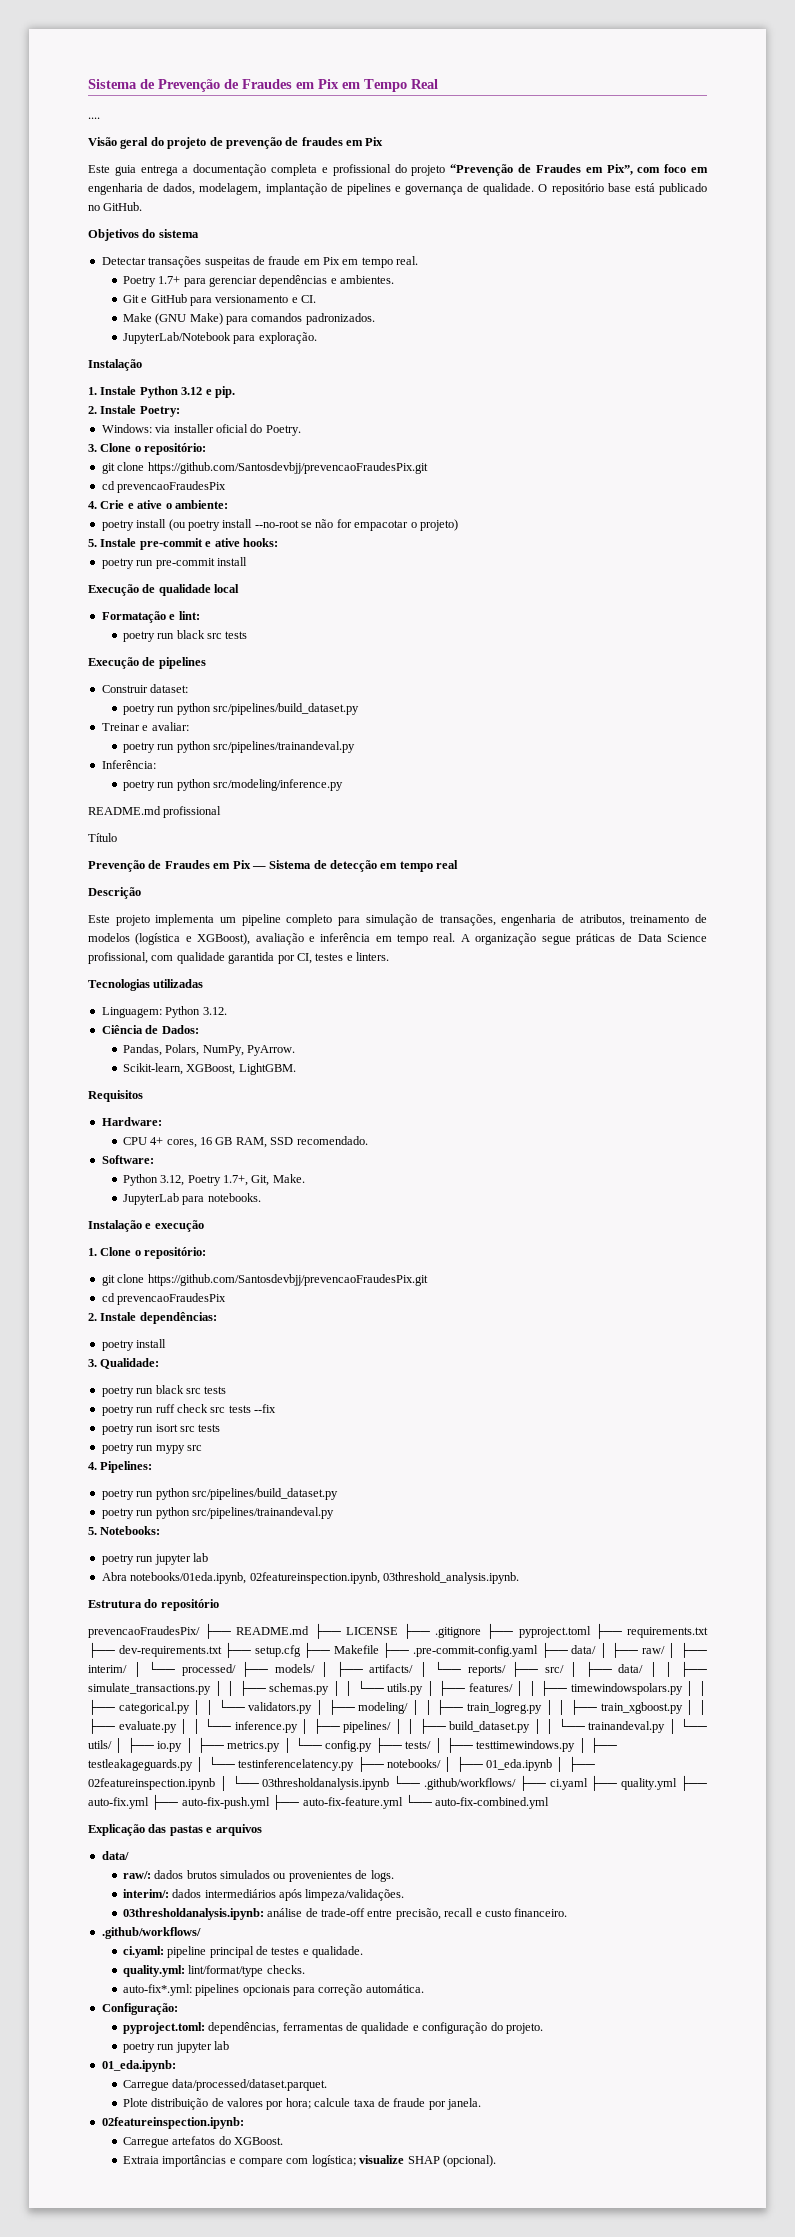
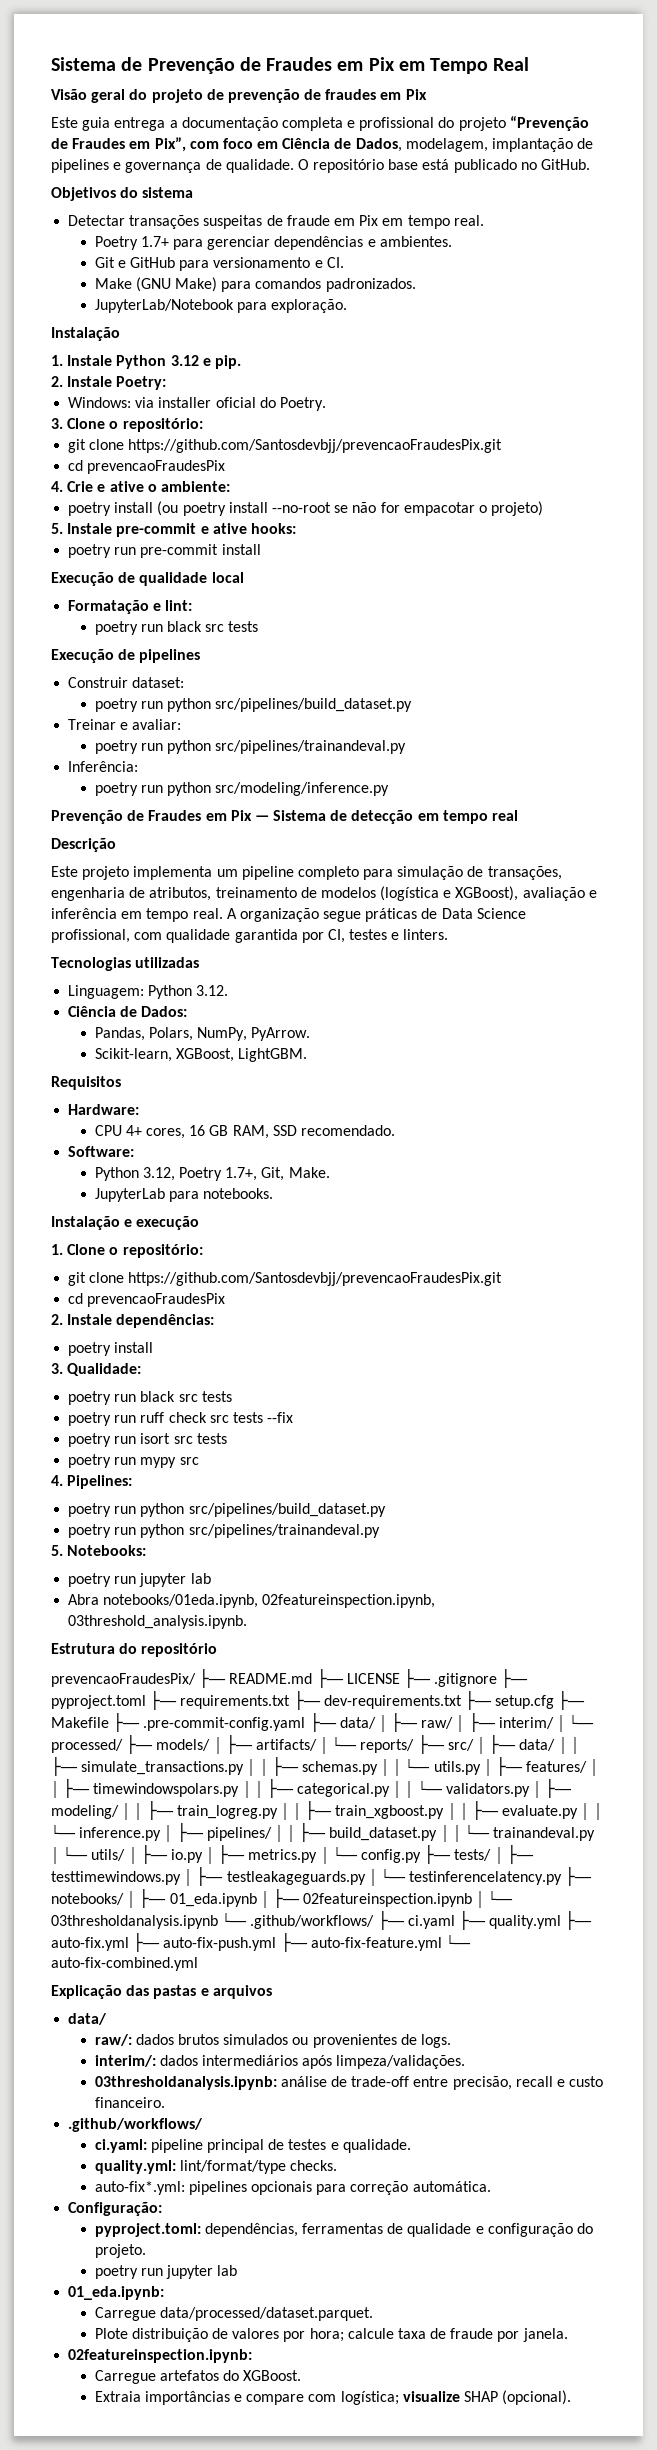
[88,117,100,119] // .... -> (530, 64) none
[88,183,196,195] engenharia de dados, -> [282,138,402,152] Ciência de Dados,
[88,806,222,818] [88,833,117,842] // README.md profissional // Título -> (390, 789) none

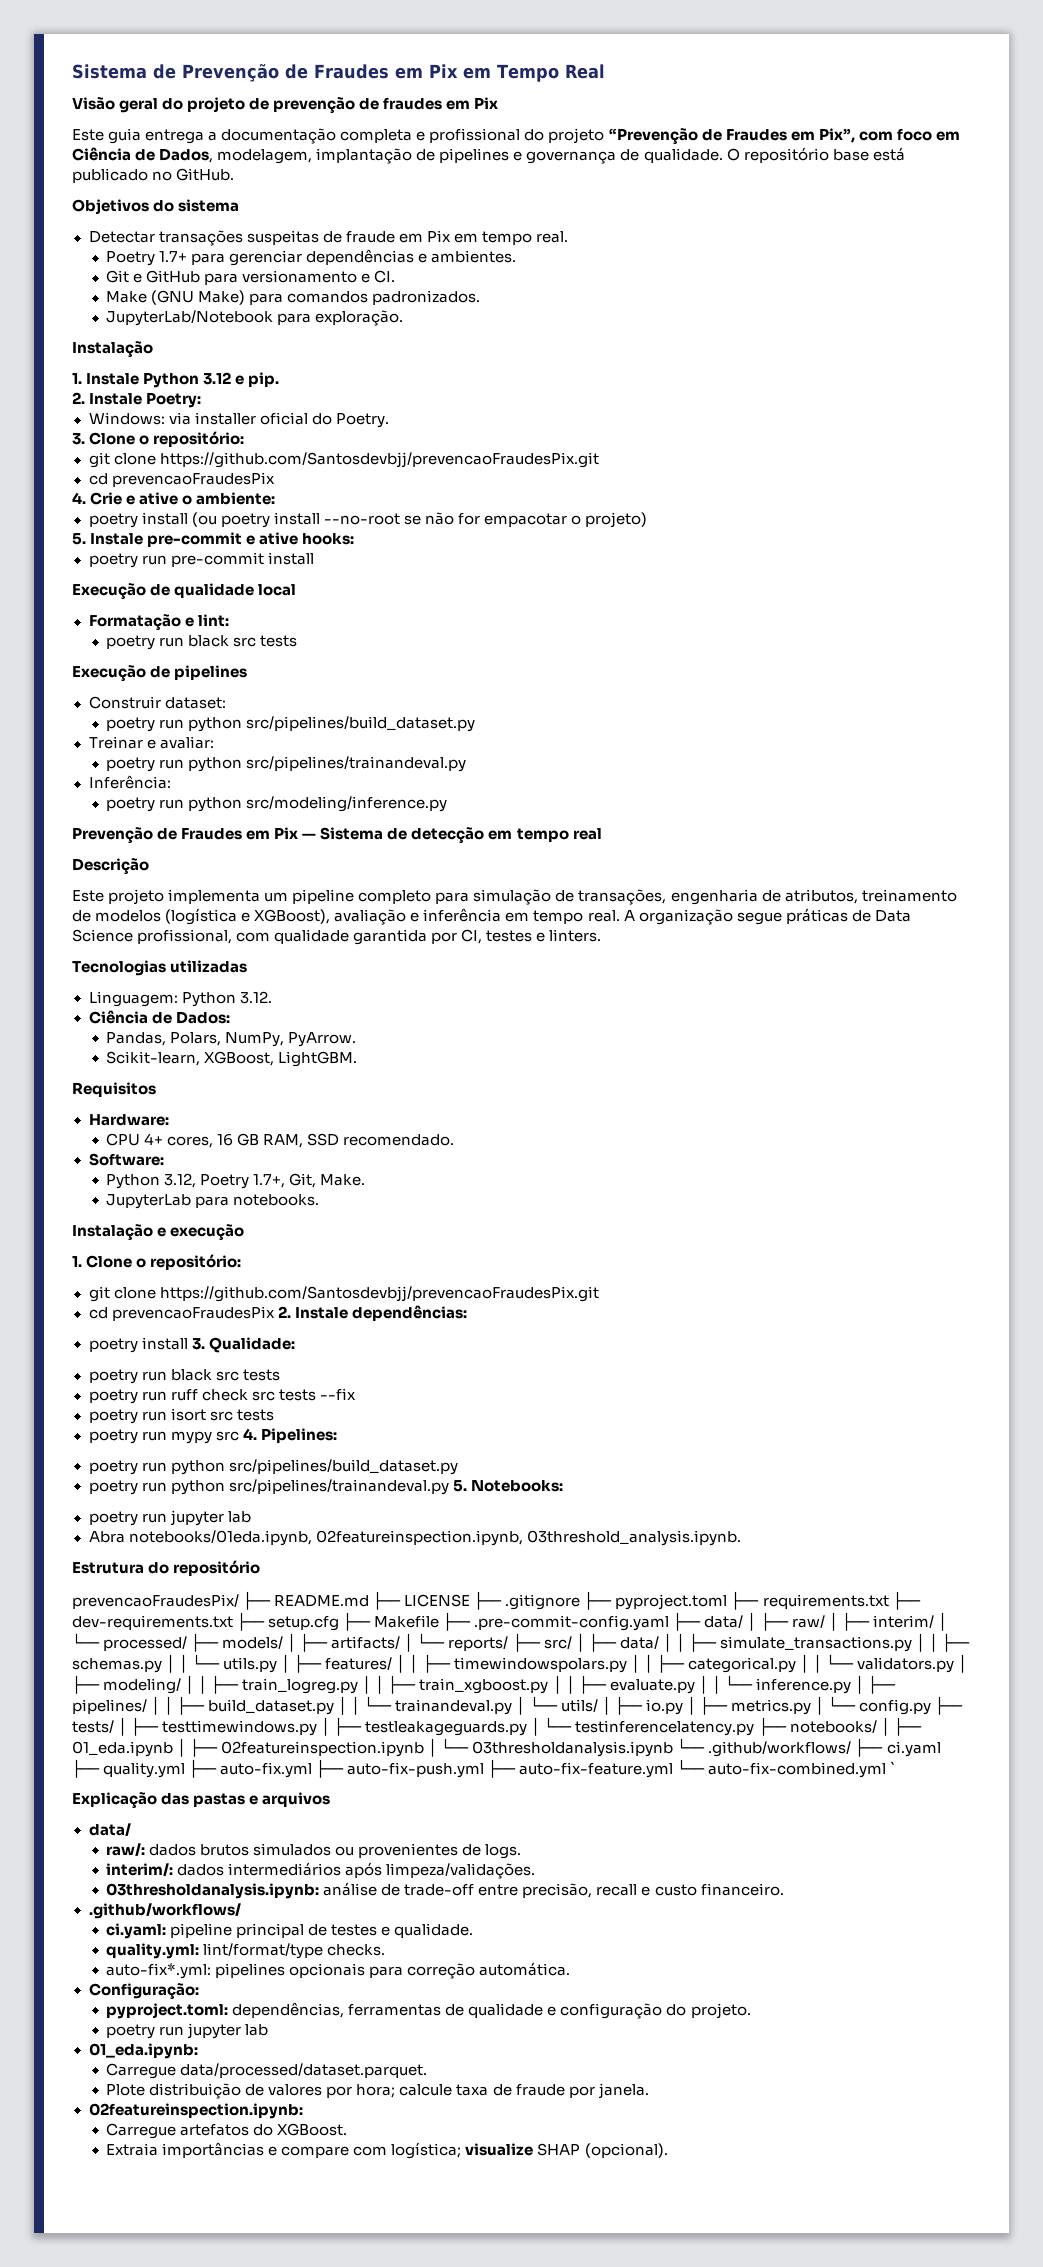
(226, 1300) // -> (275, 1313) none
(154, 1347) // -> (188, 1343) none
(199, 1461) // -> (239, 1436) none
(380, 1531) // -> (449, 1487) none
(198, 1964) none -> [890,1761,896,1774] `

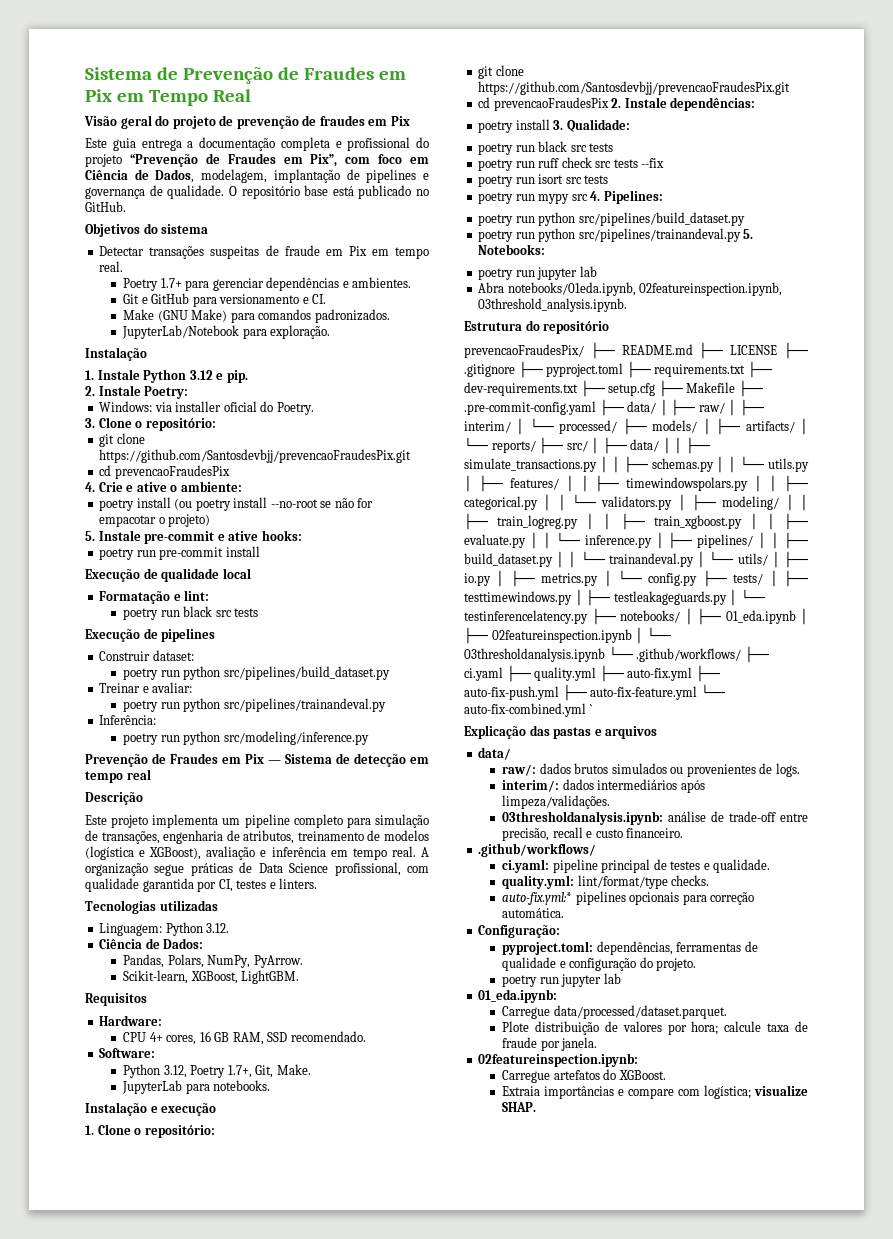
[106,1963,212,1979] auto-fix*.yml: -> [502,892,573,905] auto-fix.yml:*
[537,2143,668,2158] SHAP (opcional). -> [502,1102,537,1112] SHAP.

